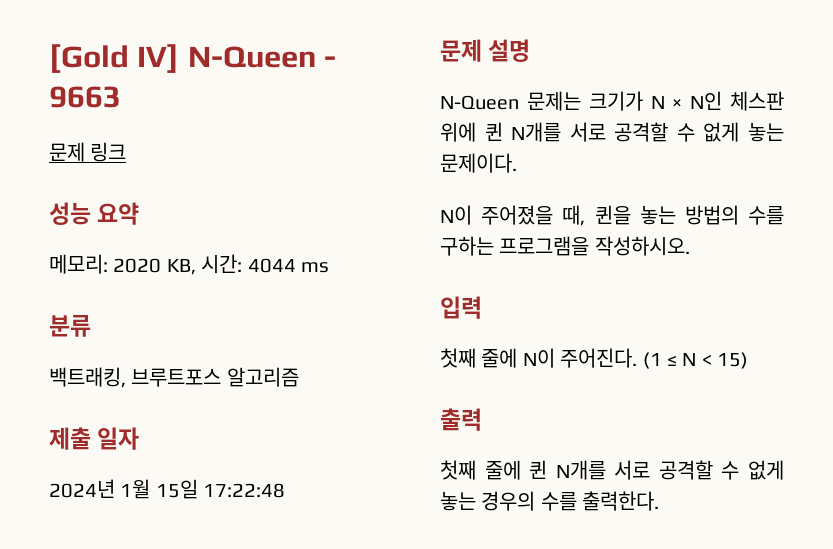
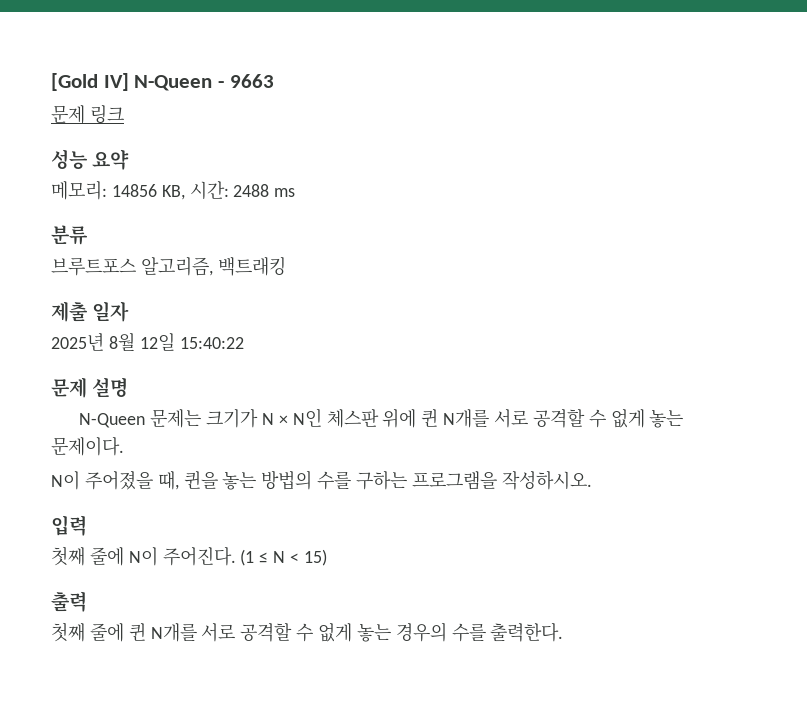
[113,258,162,273] 2020 -> [111,184,157,197] 14856
[247,258,296,273] 4044 -> [233,184,270,197] 2488
[49,367,299,388] 백트래킹, 브루트포스 알고리즘 -> [51,257,286,276] 브루트포스 알고리즘, 백트래킹
[49,479,286,499] 2024년 1월 15일 17:22:48 -> [51,332,244,351] 2025년 8월 12일 15:40:22

